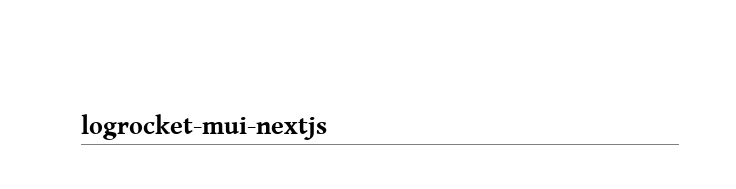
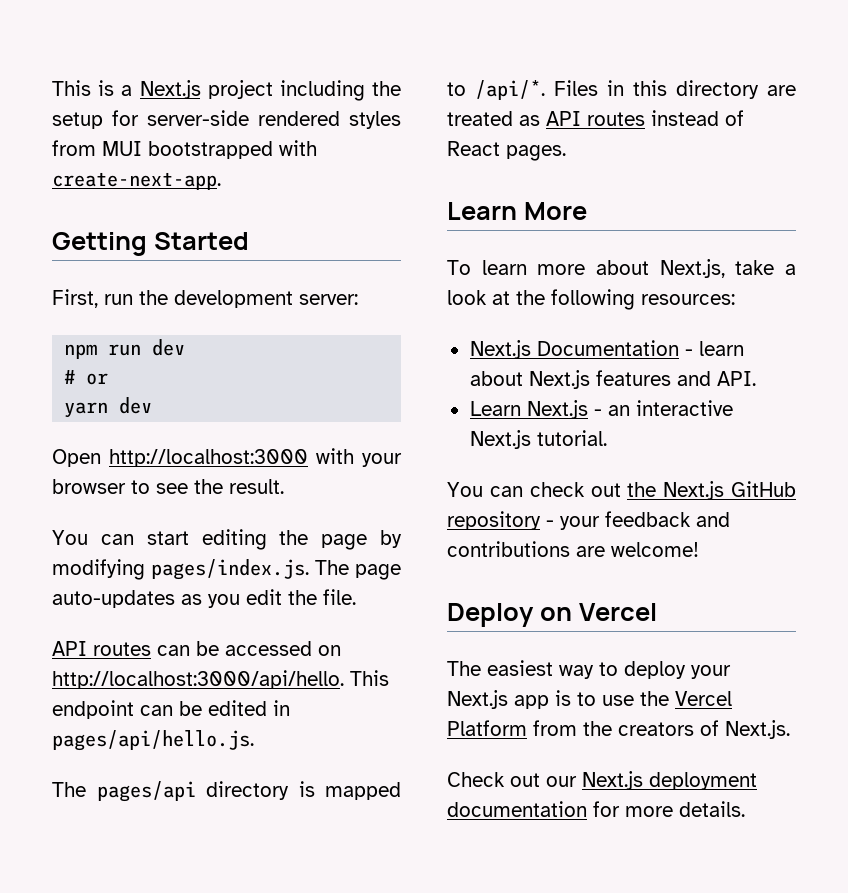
[81,114,327,140] logrocket-mui-nextjs -> [52,80,401,101] [52,110,401,129] [52,140,317,159] [52,172,221,190] [52,232,249,256] [52,289,358,308] [64,339,186,359] [64,370,109,385] [64,397,153,418] [52,448,402,467] [52,479,284,494] [52,529,402,550] [52,559,401,580] [52,589,356,608] [52,641,341,656] [52,670,389,689] [52,700,290,719] [52,730,254,751] [52,781,401,802] [447,80,796,100] [447,110,744,126] [447,141,566,161] [447,202,587,220] [447,259,796,278] [447,289,735,310] [469,340,744,359] [469,370,756,389] [469,400,733,419] [469,430,607,449] [447,481,796,500] [447,511,730,530] [447,541,699,557] [447,603,657,627] [447,660,731,679] [447,690,732,709] [447,720,790,739] [447,771,757,790] [447,801,745,817] This is a Next.js project including the setup for server-side rendered styles from MUI bootstrapped with create-next-app. // Getting Started // First, run the development server: // npm run dev // # or // yarn dev // Open http://localhost:3000 with your browser to see the result. // You can start editing the page by modifying pages/index.js. The page auto-updates as you edit the file. // API routes can be accessed on http://localhost:3000/api/hello. This endpoint can be edited in pages/api/hello.js. // The pages/api directory is mapped to /api/*. Files in this directory are treated as API routes instead of React pages. // Learn More // To learn more about Next.js, take a look at the following resources: // Next.js Documentation - learn about Next.js features and API. // Learn Next.js - an interactive Next.js tutorial. // You can check out the Next.js GitHub repository - your feedback and contributions are welcome! // Deploy on Vercel // The easiest way to deploy your Next.js app is to use the Vercel Platform from the creators of Next.js. // Check out our Next.js deployment documentation for more details.

